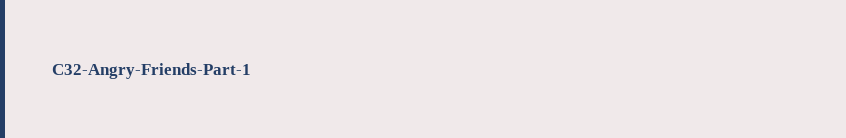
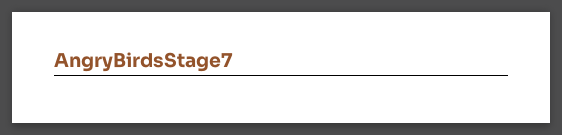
[52,63,251,79] C32-Angry-Friends-Part-1 -> [54,52,233,72] AngryBirdsStage7

